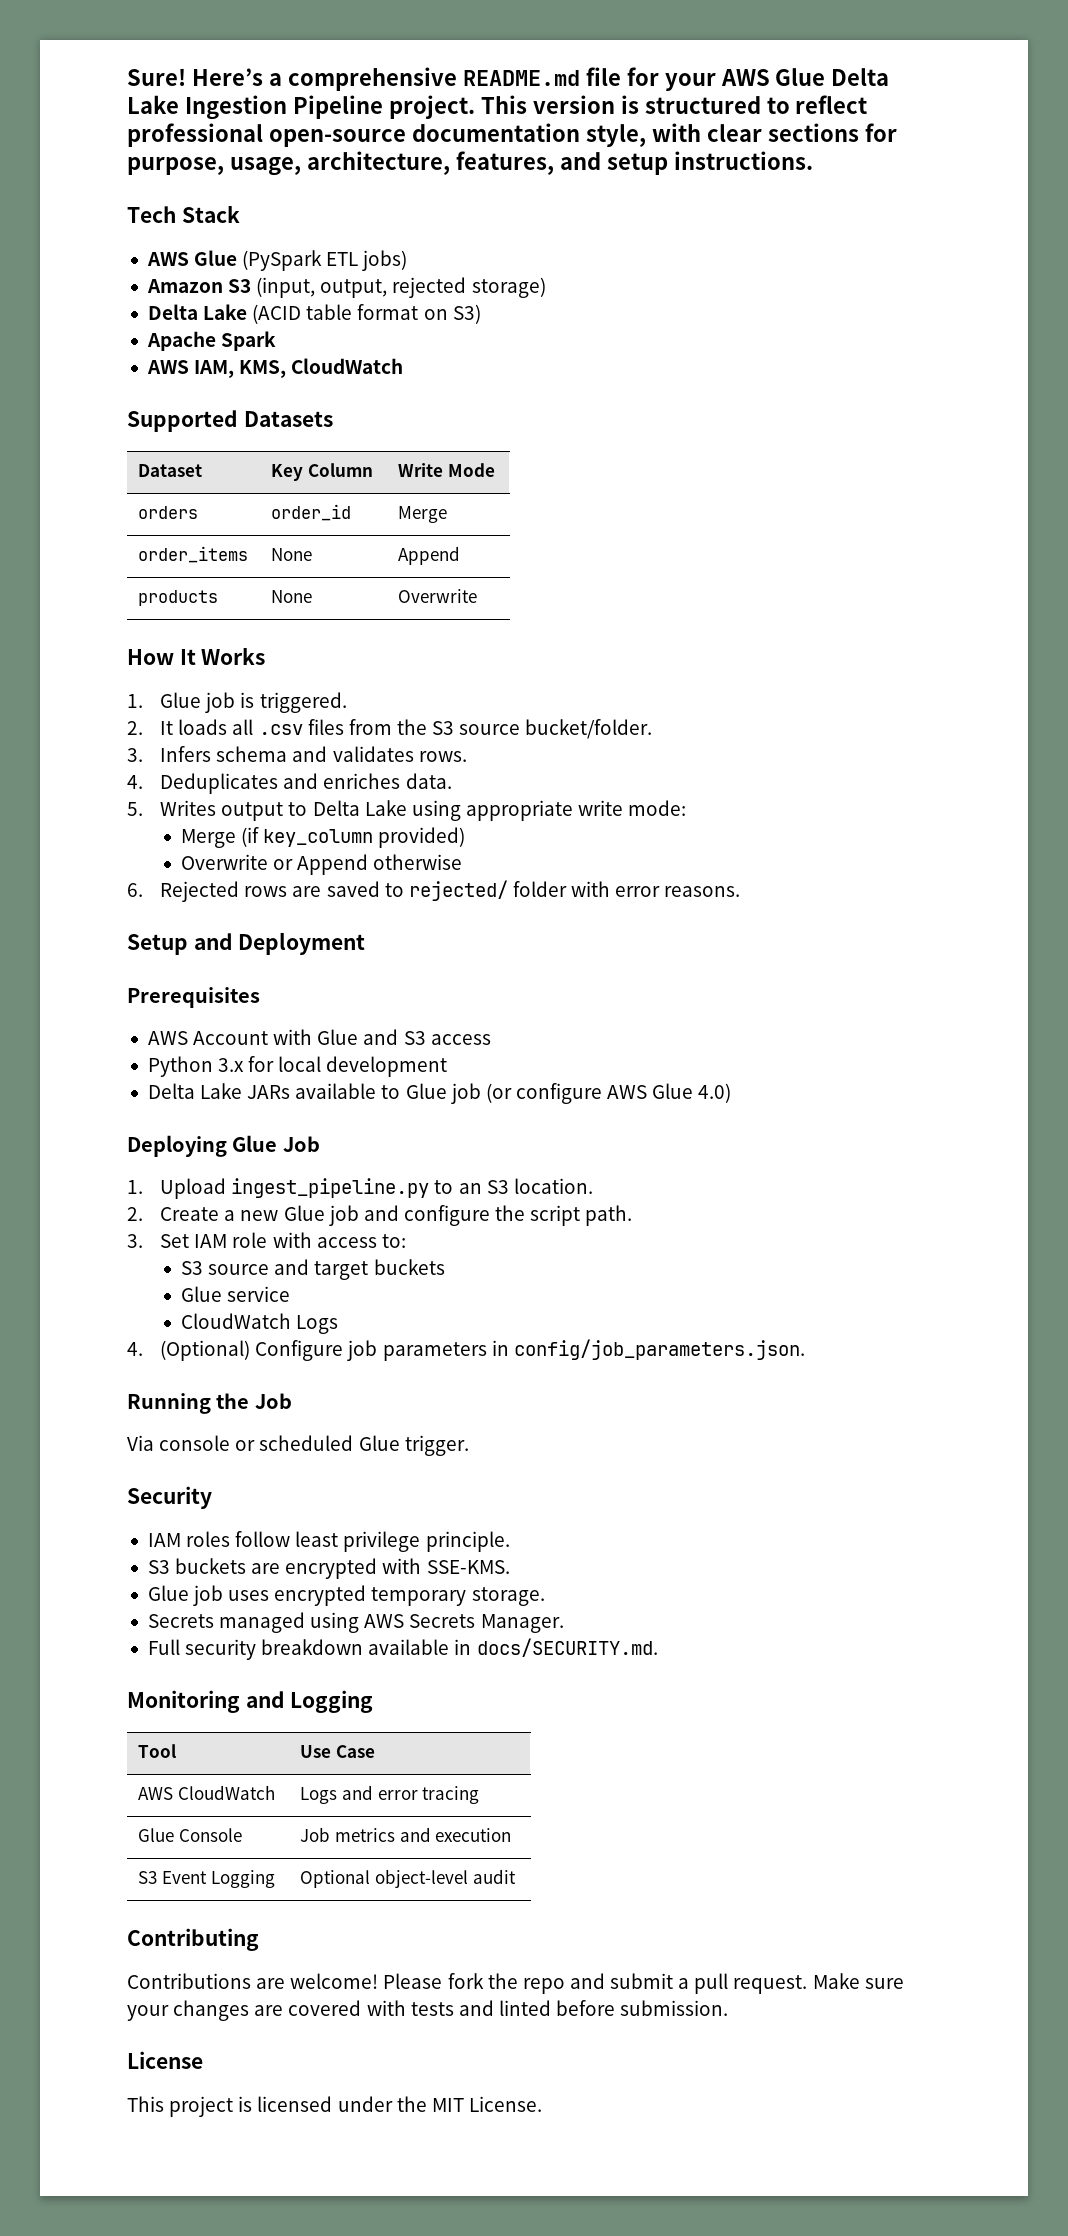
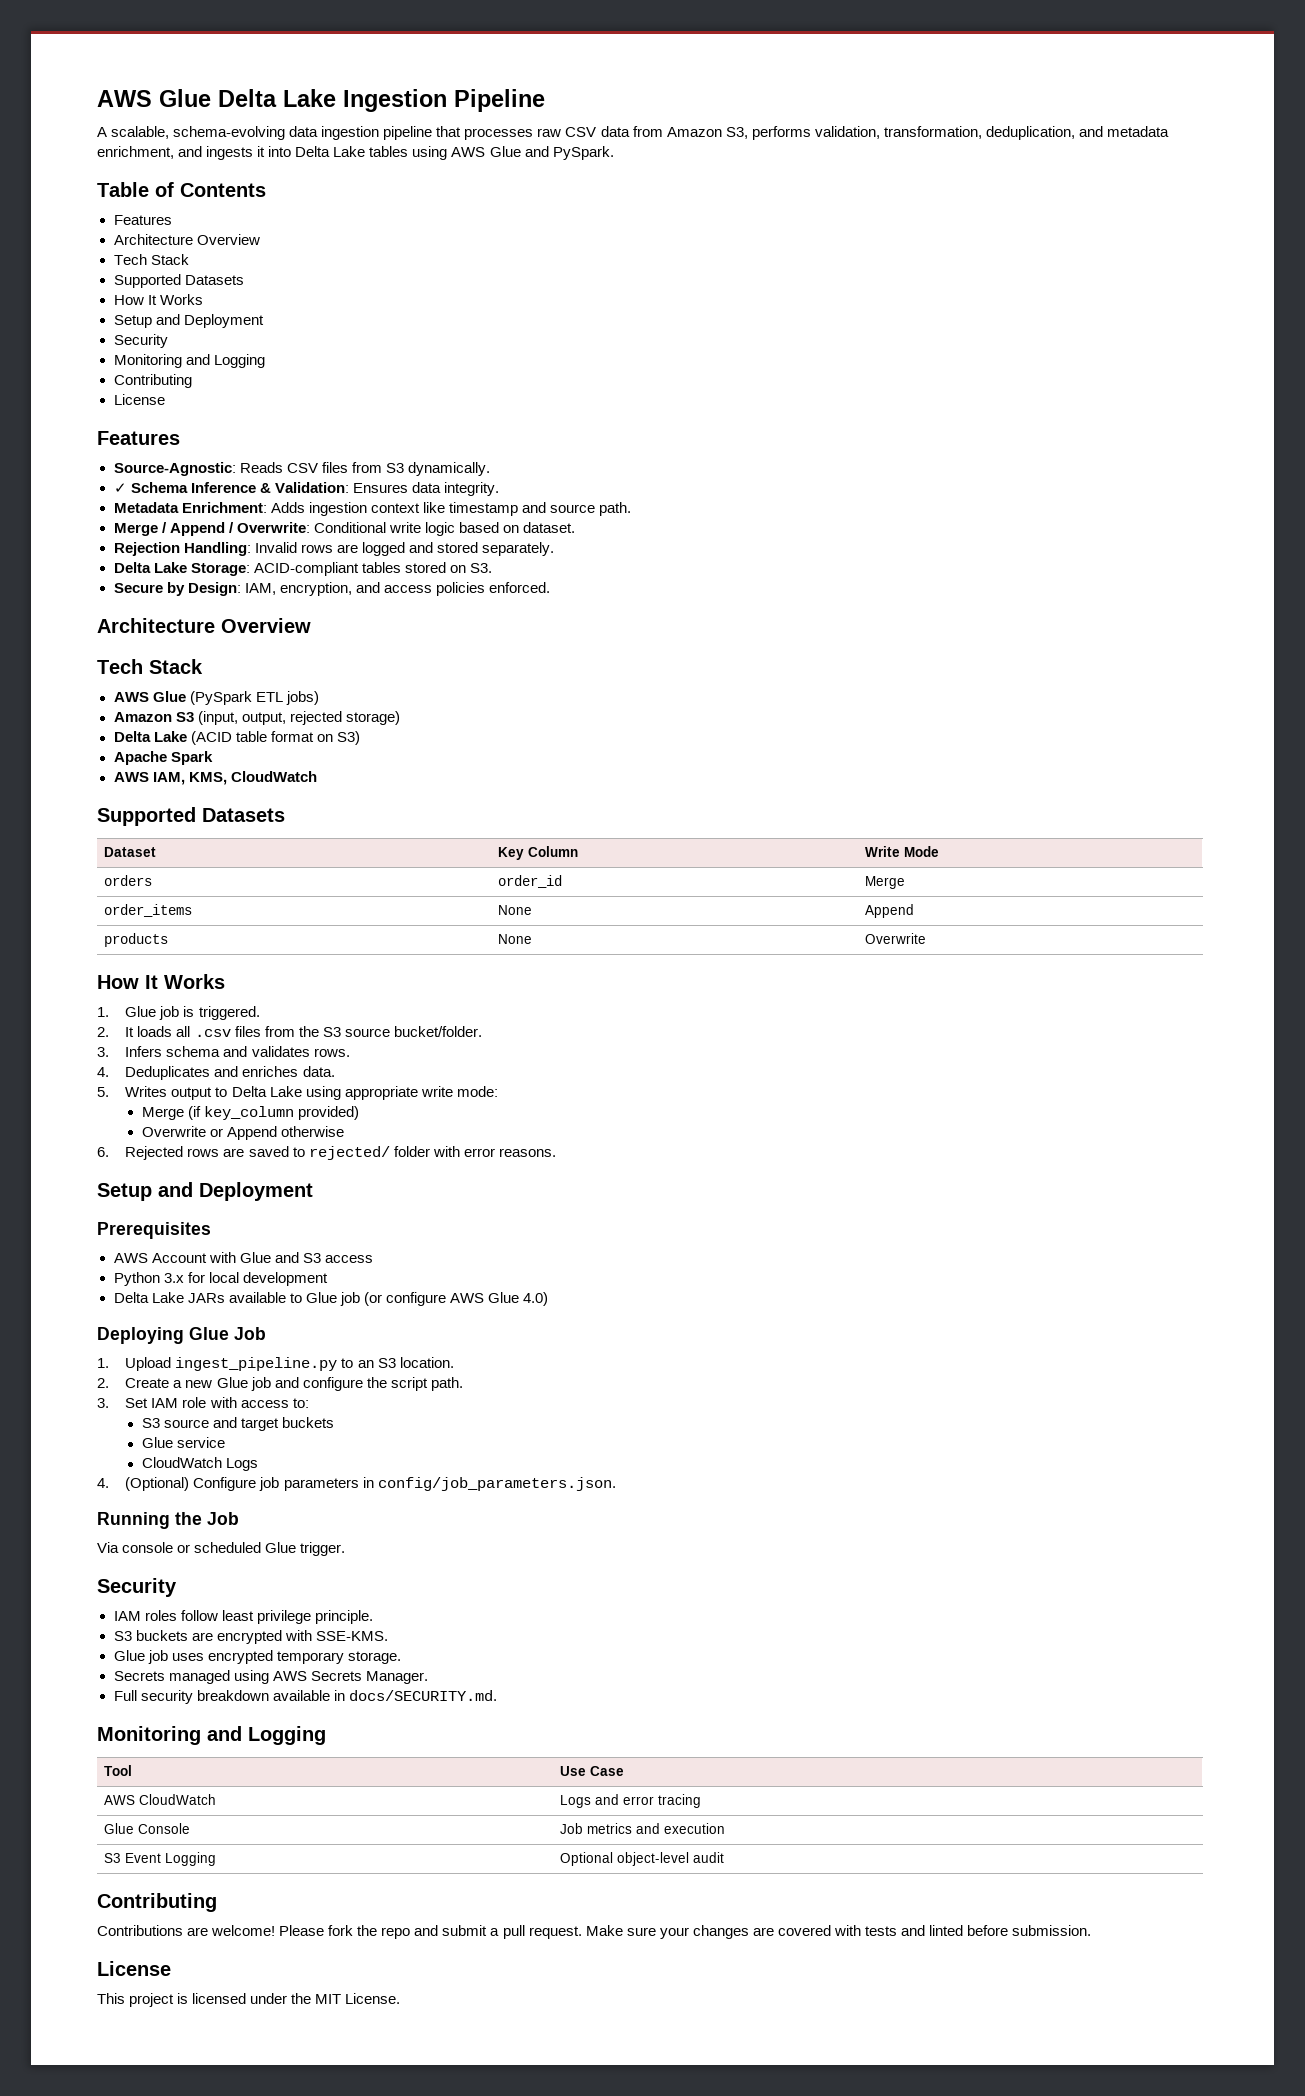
[127,67,716,91] Sure! Here’s a comprehensive README.md file for your -> (97, 98) none
[388,95,868,119] [127,123,897,147] [127,151,813,176] project. This version is structured to reflect professional open-source documentation style, with clear sections for purpose, usage, architecture, features, and setup instructions. -> [97,126,1169,140] [97,146,614,160] [97,182,266,197] [113,215,172,225] [113,234,260,245] [113,254,189,265] [113,274,244,288] [113,294,203,305] [113,314,264,328] [113,334,168,348] [113,354,265,368] [113,374,192,388] [113,394,165,405] [97,431,180,445] [113,462,490,476] [113,482,499,496] [113,502,631,516] [113,522,575,536] [113,542,554,556] [113,562,492,576] [113,582,550,596] [97,618,311,633] // A scalable, schema-evolving data ingestion pipeline that processes raw CSV data from Amazon S3, performs validation, transformation, deduplication, and metadata enrichment, and ingests it into Delta Lake tables using AWS Glue and PySpark. // Table of Contents // Features // Architecture Overview // Tech Stack // Supported Datasets // How It Works // Setup and Deployment // Security // Monitoring and Logging // Contributing // License // Features // Source-Agnostic: Reads CSV files from S3 dynamically. // ✓ Schema Inference & Validation: Ensures data integrity. // Metadata Enrichment: Adds ingestion context like timestamp and source path. // Merge / Append / Overwrite: Conditional write logic based on dataset. // Rejection Handling: Invalid rows are logged and stored separately. // Delta Lake Storage: ACID-compliant tables stored on S3. // Secure by Design: IAM, encryption, and access policies enforced. // Architecture Overview

